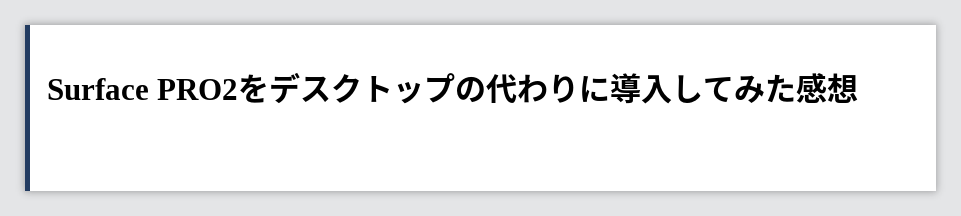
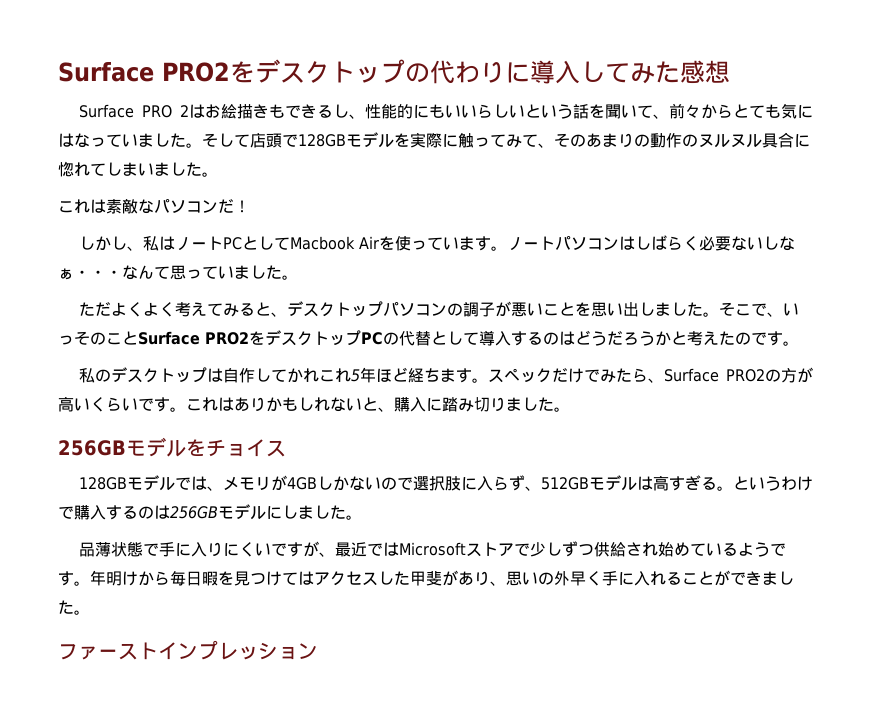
(859, 88) none -> [78,103,813,119] [58,132,810,148] [58,161,218,177] [58,198,250,214] [78,235,795,251] [58,265,298,280] [78,301,799,317] [58,330,799,346] [78,367,813,383] [58,396,570,412] [58,437,286,457] [78,475,813,491] [58,504,362,520] [78,541,786,557] [58,570,794,586] [58,600,90,615] [58,640,318,660] // Surface PRO 2はお絵描きもできるし、性能的にもいいらしいという話を聞いて、前々からとても気にはなっていました。そして店頭で128GBモデルを実際に触ってみて、そのあまりの動作のヌルヌル具合に惚れてしまいました。 // これは素敵なパソコンだ！ // しかし、私はノートPCとしてMacbook Airを使っています。ノートパソコンはしばらく必要ないしなぁ・・・なんて思っていました。 // ただよくよく考えてみると、デスクトップパソコンの調子が悪いことを思い出しました。そこで、いっそのことSurface PRO2をデスクトップPCの代替として導入するのはどうだろうかと考えたのです。 // 私のデスクトップは自作してかれこれ5年ほど経ちます。スペックだけでみたら、Surface PRO2の方が高いくらいです。これはありかもしれないと、購入に踏み切りました。 // 256GBモデルをチョイス // 128GBモデルでは、メモリが4GBしかないので選択肢に入らず、512GBモデルは高すぎる。というわけで購入するのは256GBモデルにしました。 // 品薄状態で手に入りにくいですが、最近ではMicrosoftストアで少しずつ供給され始めているようです。年明けから毎日暇を見つけてはアクセスした甲斐があり、思いの外早く手に入れることができました。 // ファーストインプレッション

